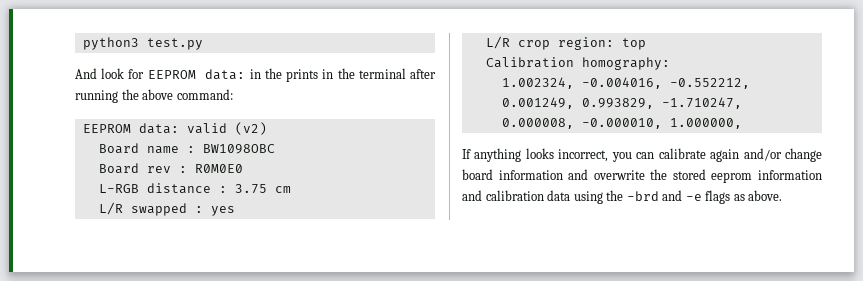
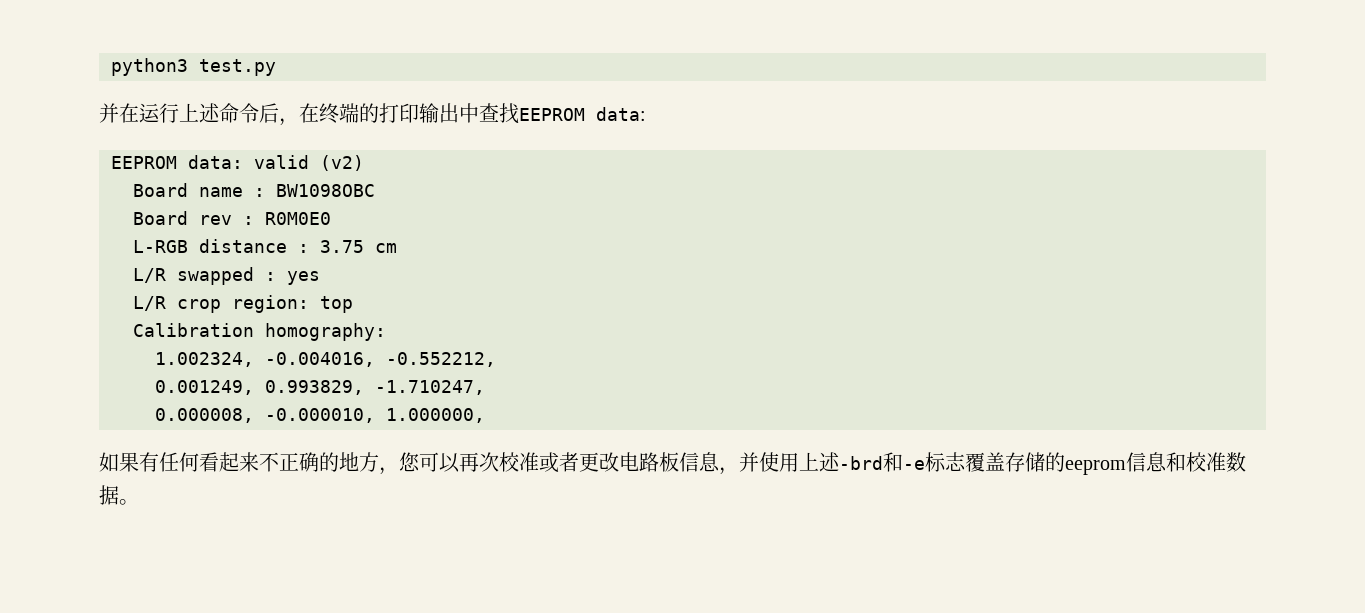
[75,68,436,82] [75,89,233,103] And look for EEPROM data: in the prints in the terminal after running the above command: -> [99,103,646,126] 并在运行上述命令后，在终端的打印输出中查找EEPROM data:
[462,148,822,162] [462,169,822,183] [462,190,783,204] If anything looks incorrect, you can calibrate again and/or change board information and overwrite the stored eeprom information and calibration data using the -brd and -e flags as above. -> [99,452,1246,475] [99,485,139,505] 如果有任何看起来不正确的地方，您可以再次校准或者更改电路板信息，并使用上述-brd和-e标志覆盖存储的eeprom信息和校准数据。

